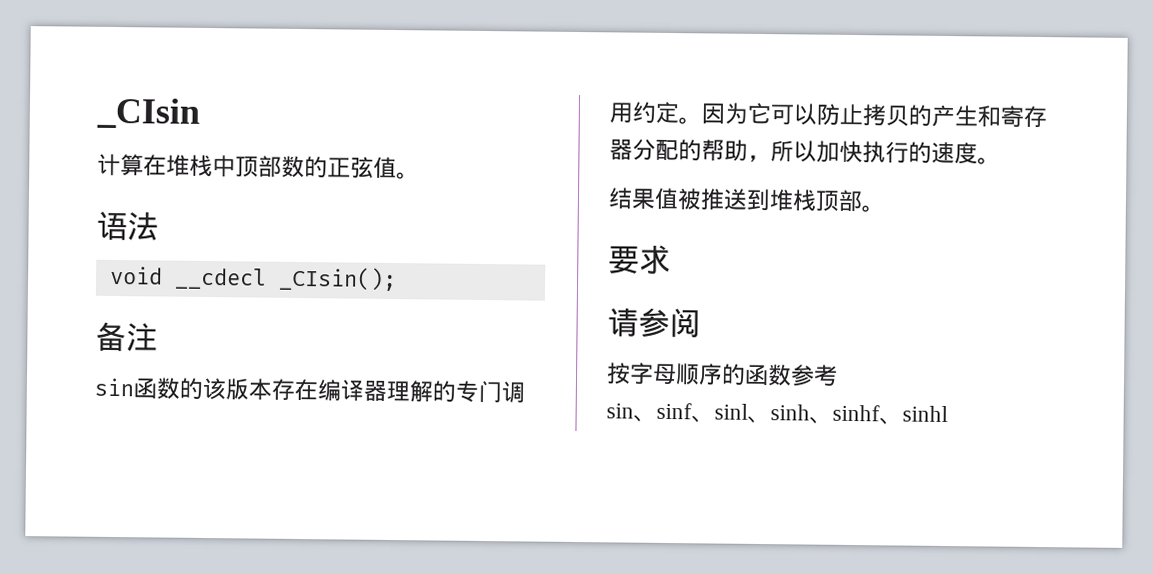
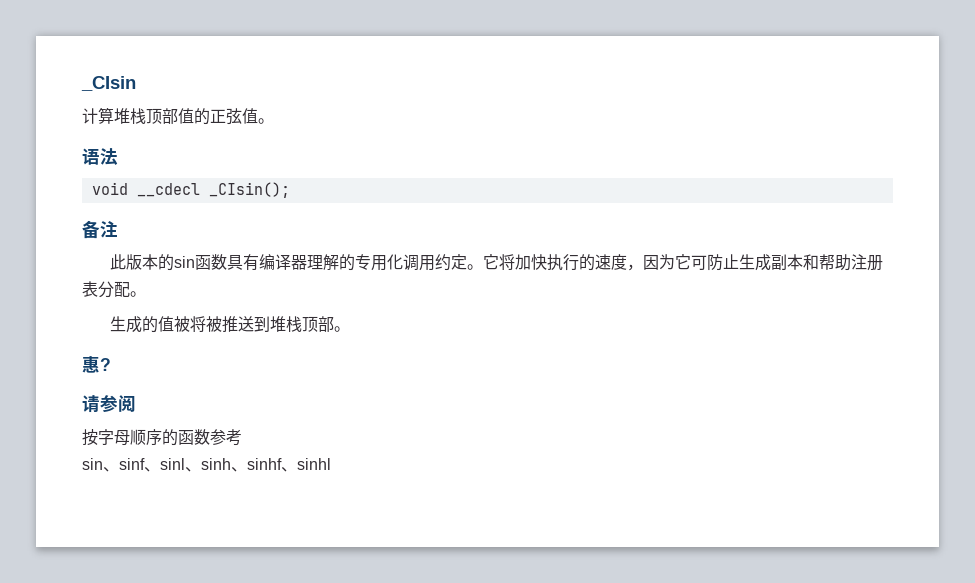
[143,154,305,179] 在堆栈中顶部数 -> [114,108,194,124] 堆栈顶部值
[94,377,318,401] sin函数的该版本存在 -> [109,254,259,271] 此版本的sin函数具有
[478,380,502,404] 门 -> [370,254,403,271] 用化
[701,102,1047,129] [609,138,1001,165] [608,187,679,211] 因为它可以防止拷贝的产生和寄存器分配的帮助，所以加快执行的速度。 // 结果值 -> [482,254,883,271] [82,281,146,298] [109,316,206,333] 它将加快执行的速度，因为它可防止生成副本和帮助注册表分配。 // 生成的值被将
[608,244,671,275] 要求 -> [82,356,111,373] 惠?

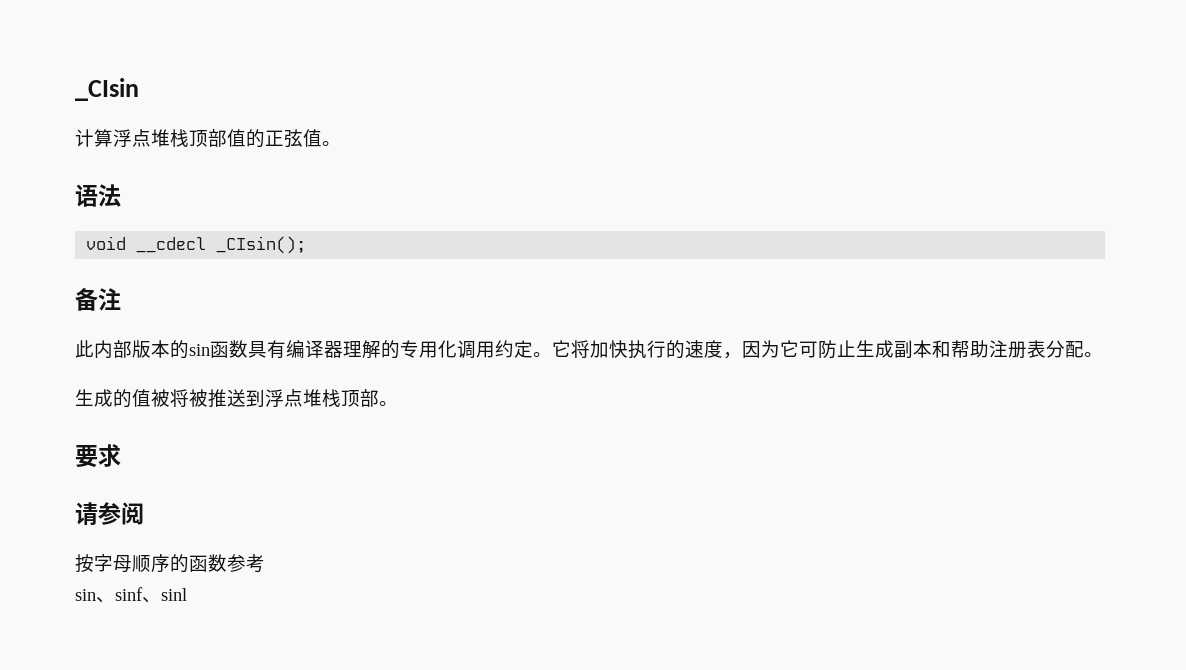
(114, 115) none -> [113,129,151,147] 浮点
(126, 262) none -> [94,340,132,359] 内部
(270, 324) none -> [265,389,303,407] 浮点
[82,356,111,373] 惠? -> [75,444,121,468] 要求
[185,458,331,472] 、sinh、sinhf、sinhl -> (187, 594) none

